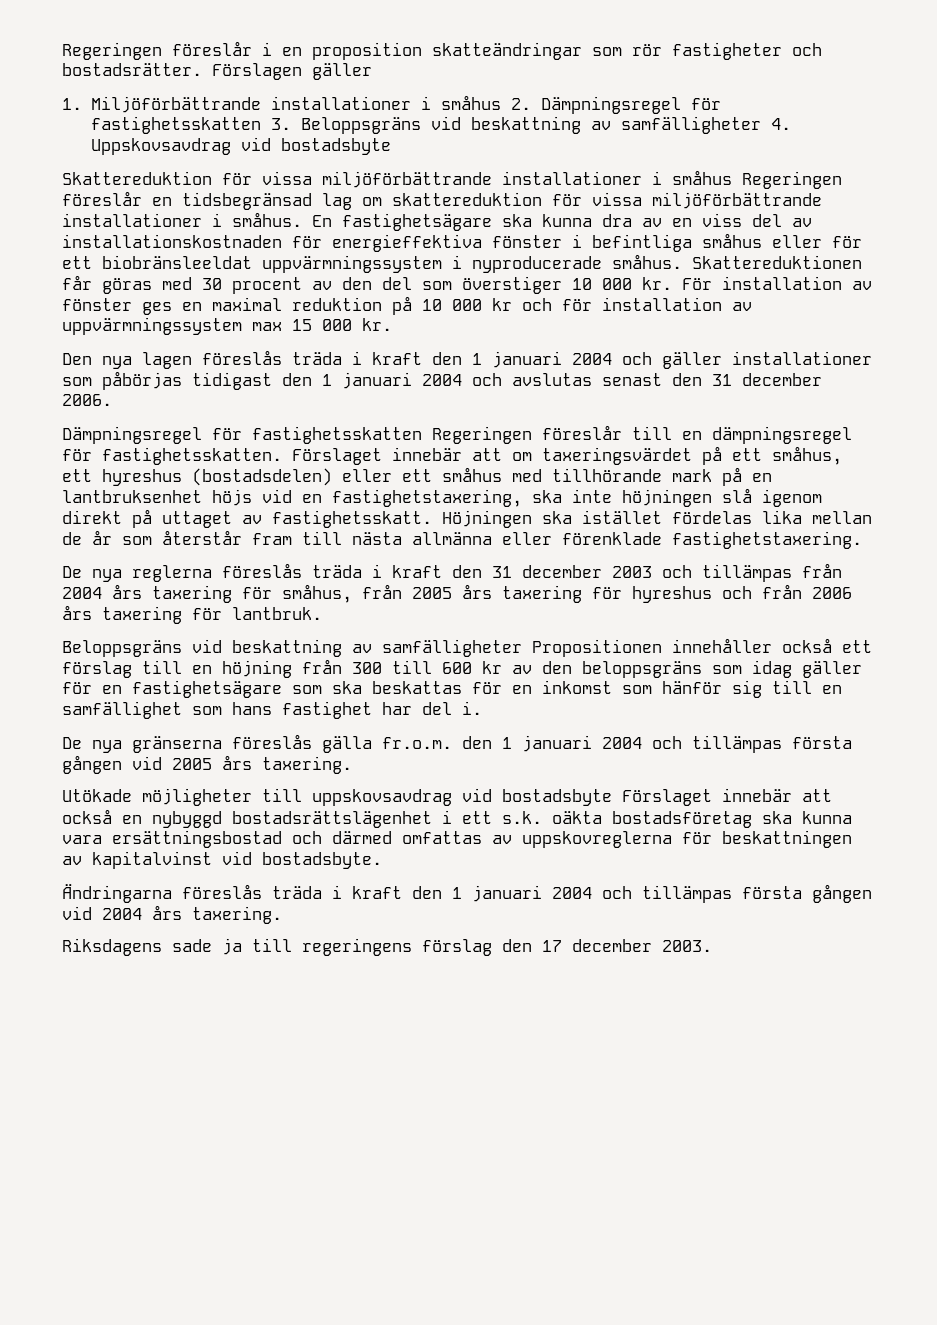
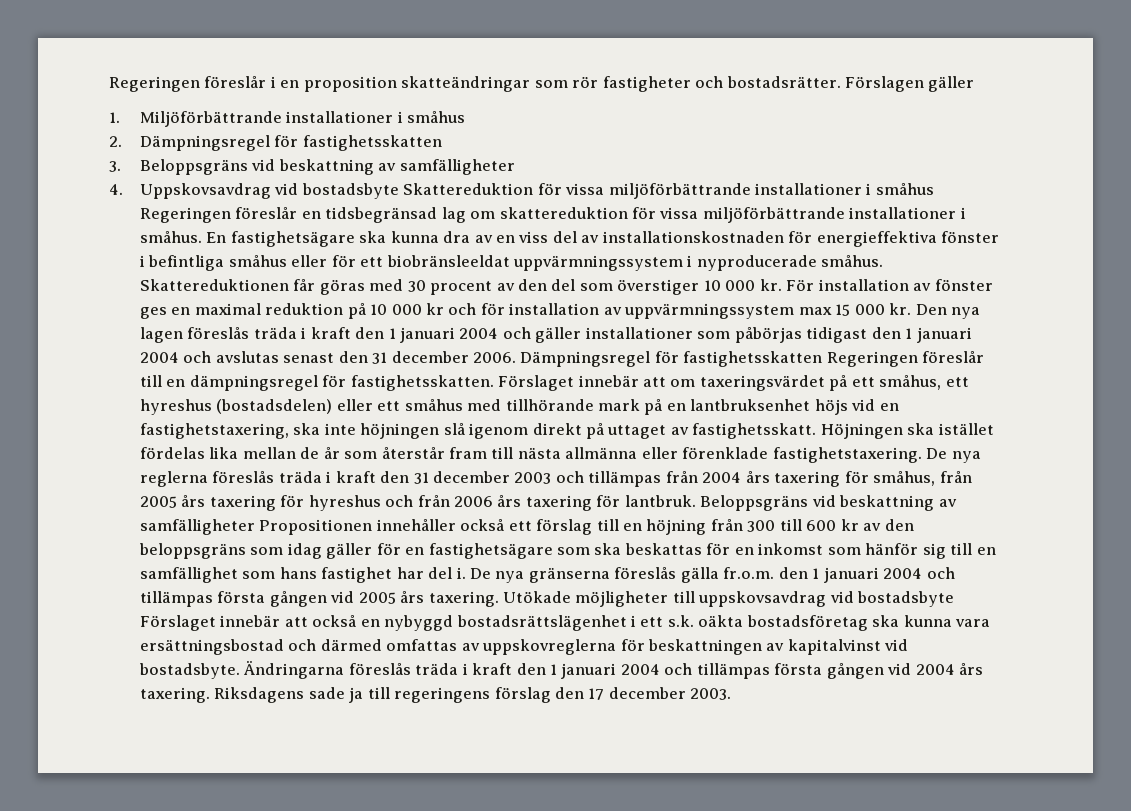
(501, 102) none -> (466, 117) //
(261, 125) none -> (442, 143) //
(761, 125) none -> (515, 167) //
(391, 146) // -> (399, 191) none
(392, 324) // -> (912, 309) none
(112, 400) // -> (517, 357) none
(862, 540) // -> (922, 455) none
(322, 613) // -> (696, 501) none
(482, 708) // -> (466, 573) none
(352, 765) // -> (499, 599) none
(382, 860) // -> (240, 671) none
(282, 915) // -> (210, 695) none

